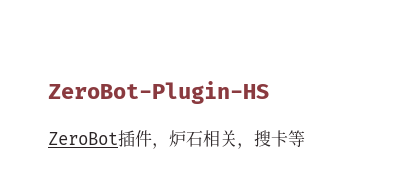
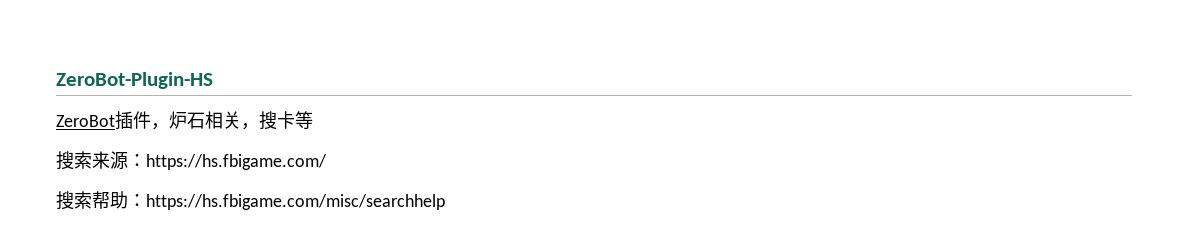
(305, 138) none -> [56,151,327,170] [56,191,445,210] // 搜索来源：https://hs.fbigame.com/ // 搜索帮助：https://hs.fbigame.com/misc/searchhelp

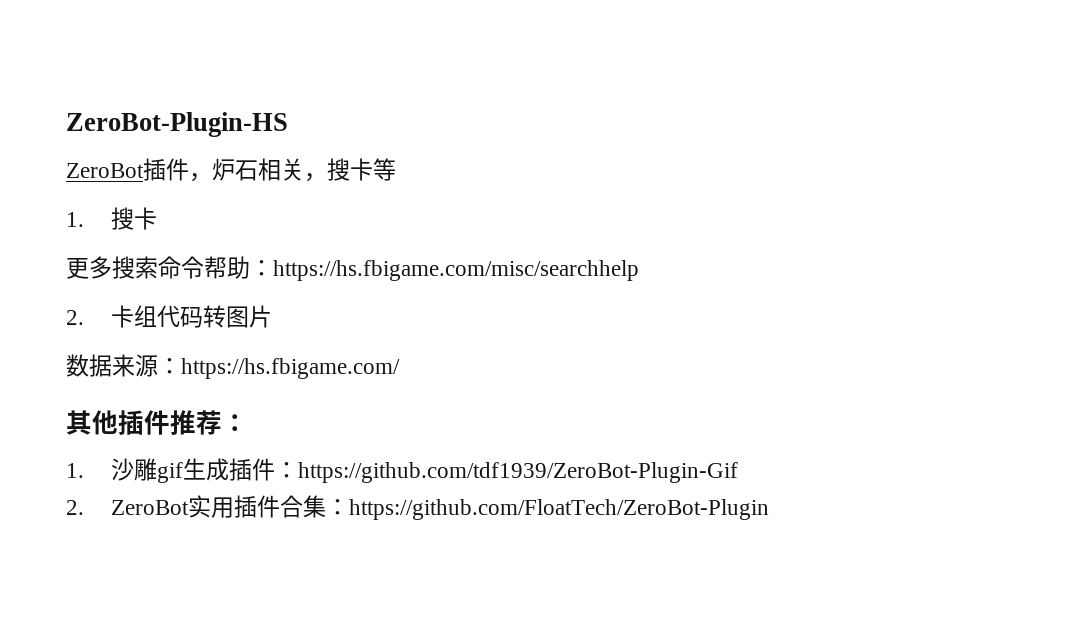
[56,151,327,170] [56,191,445,210] 搜索来源：https://hs.fbigame.com/ // 搜索帮助：https://hs.fbigame.com/misc/searchhelp -> [66,207,158,230] [66,256,639,281] [66,305,273,328] [66,354,400,379] [66,410,248,435] [66,458,739,483] [66,495,770,520] 1.搜卡 // 更多搜索命令帮助：https://hs.fbigame.com/misc/searchhelp // 2.卡组代码转图片 // 数据来源：https://hs.fbigame.com/ // 其他插件推荐： // 1.沙雕gif生成插件：https://github.com/tdf1939/ZeroBot-Plugin-Gif // 2. ZeroBot实用插件合集：https://github.com/FloatTech/ZeroBot-Plugin

